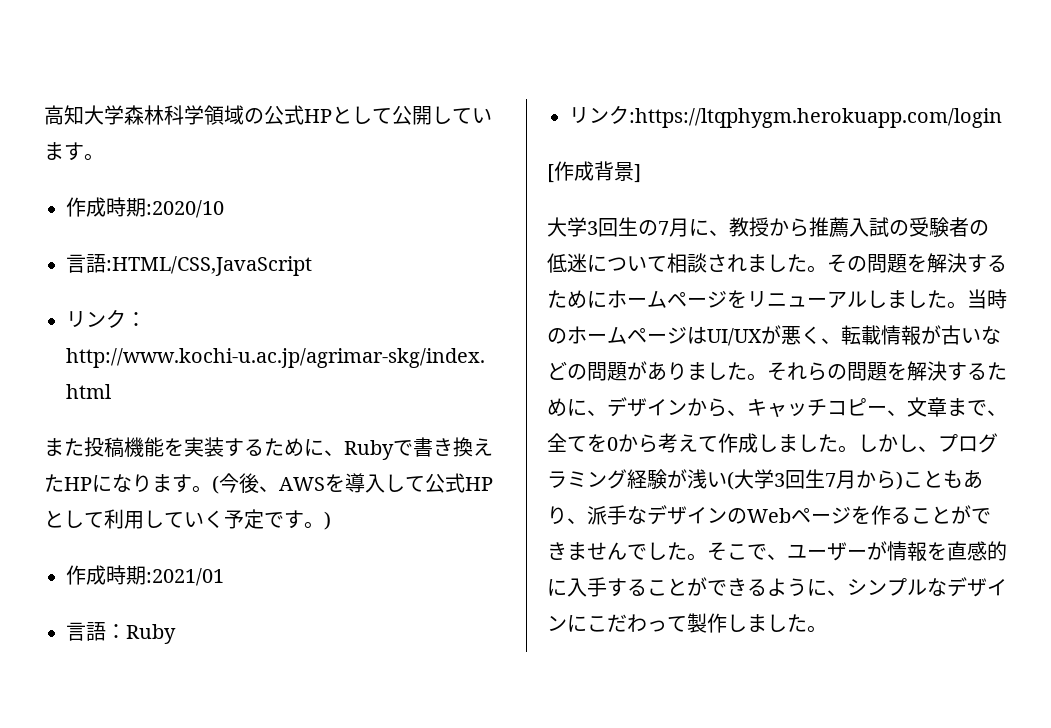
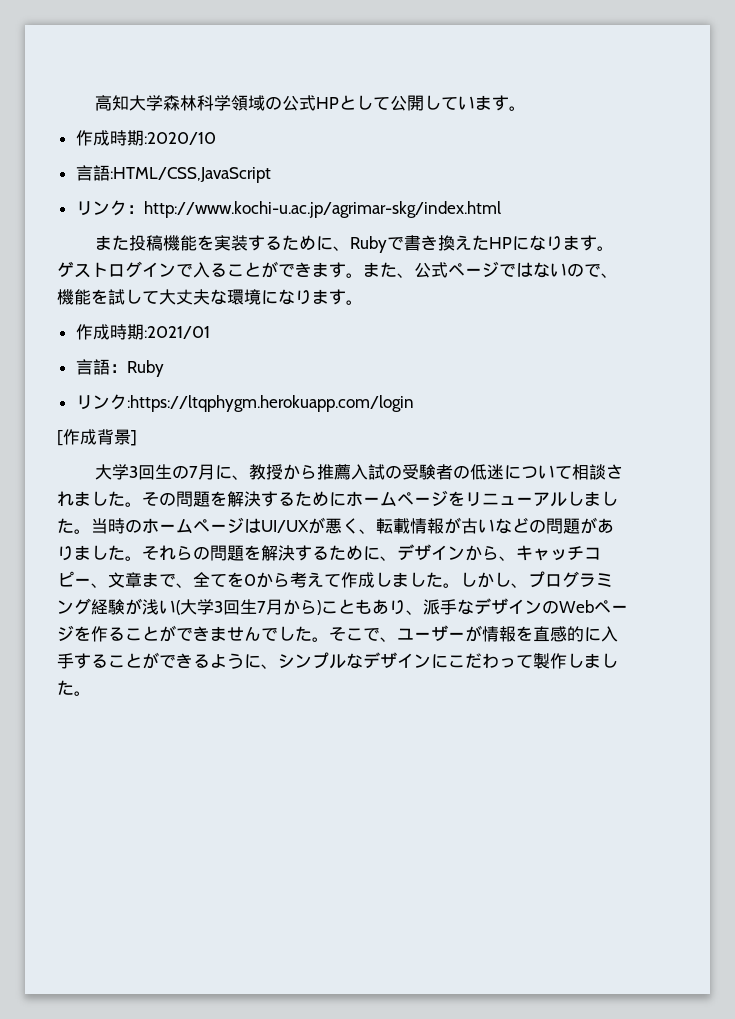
[212,473,493,494] [44,509,331,530] (今後、AWSを導入して公式HPとして利用していく予定です。) -> [57,261,618,278] [57,289,363,305] ゲストログインで入ることができます。また、公式ページではないので、機能を試して大丈夫な環境になります。

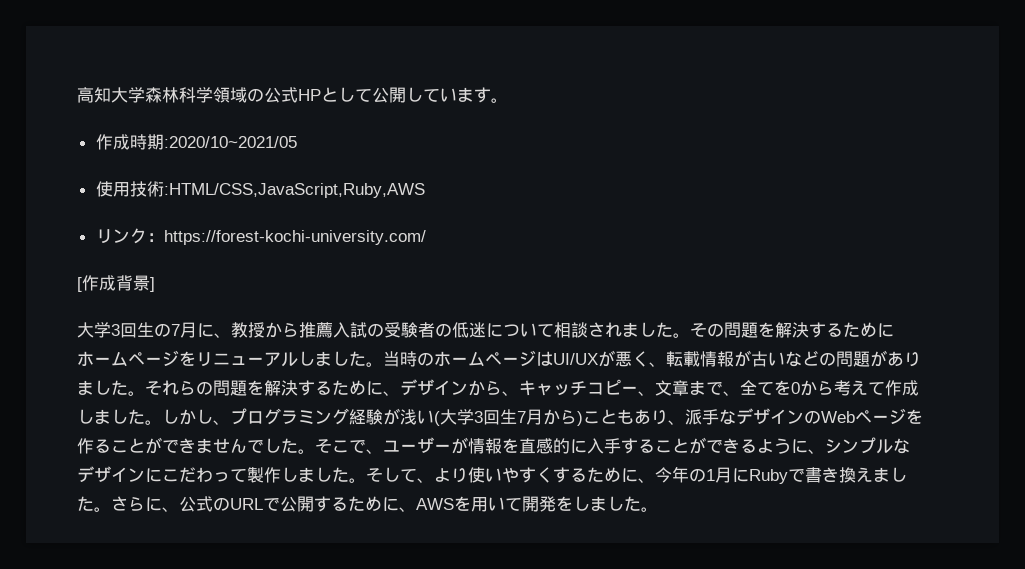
[143,132,216,145] [75,165,271,183] [75,200,501,218] [95,235,615,253] [57,261,618,278] [57,289,363,305] [75,324,210,340] [75,359,164,377] [75,394,414,412] :2020/10 // 言語:HTML/CSS,JavaScript // リンク：http://www.kochi-u.ac.jp/agrimar-skg/index.html // また投稿機能を実装するために、Rubyで書き換えたHPになります。ゲストログインで入ることができます。また、公式ページではないので、機能を試して大丈夫な環境になります。 // 作成時期:2021/01 // 言語：Ruby // リンク:https://ltqphygm.herokuapp.com/login -> [163,136,297,148] [95,181,425,198] [95,228,426,245] :2020/10~2021/05 // 使用技術:HTML/CSS,JavaScript,Ruby,AWS // リンク：https://forest-kochi-university.com/
(91, 693) none -> [366,466,907,484] [77,496,658,512] そして、より使いやすくするために、今年の1月にRubyで書き換えました。さらに、公式のURLで公開するために、AWSを用いて開発をしました。

